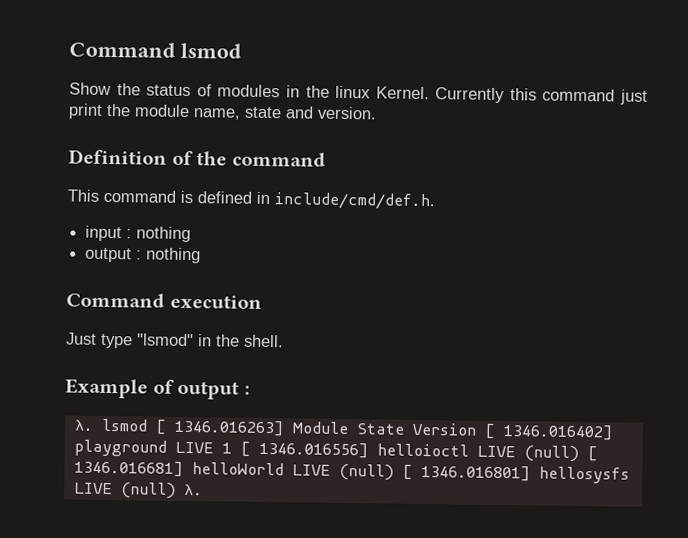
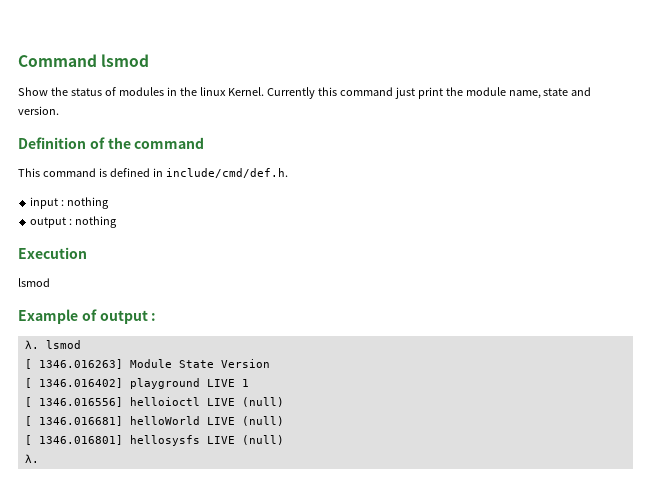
[66,292,262,309] [66,332,284,349] Command execution // Just type "lsmod" in the shell. -> [18,247,87,259] [18,278,50,287] Execution // lsmod
(148, 425) none -> (81, 344) //
(477, 429) none -> (270, 363) //
(232, 448) none -> (249, 383) //
(579, 454) none -> (284, 402) //
(394, 472) none -> (284, 421) //
(176, 490) none -> (284, 440) //

